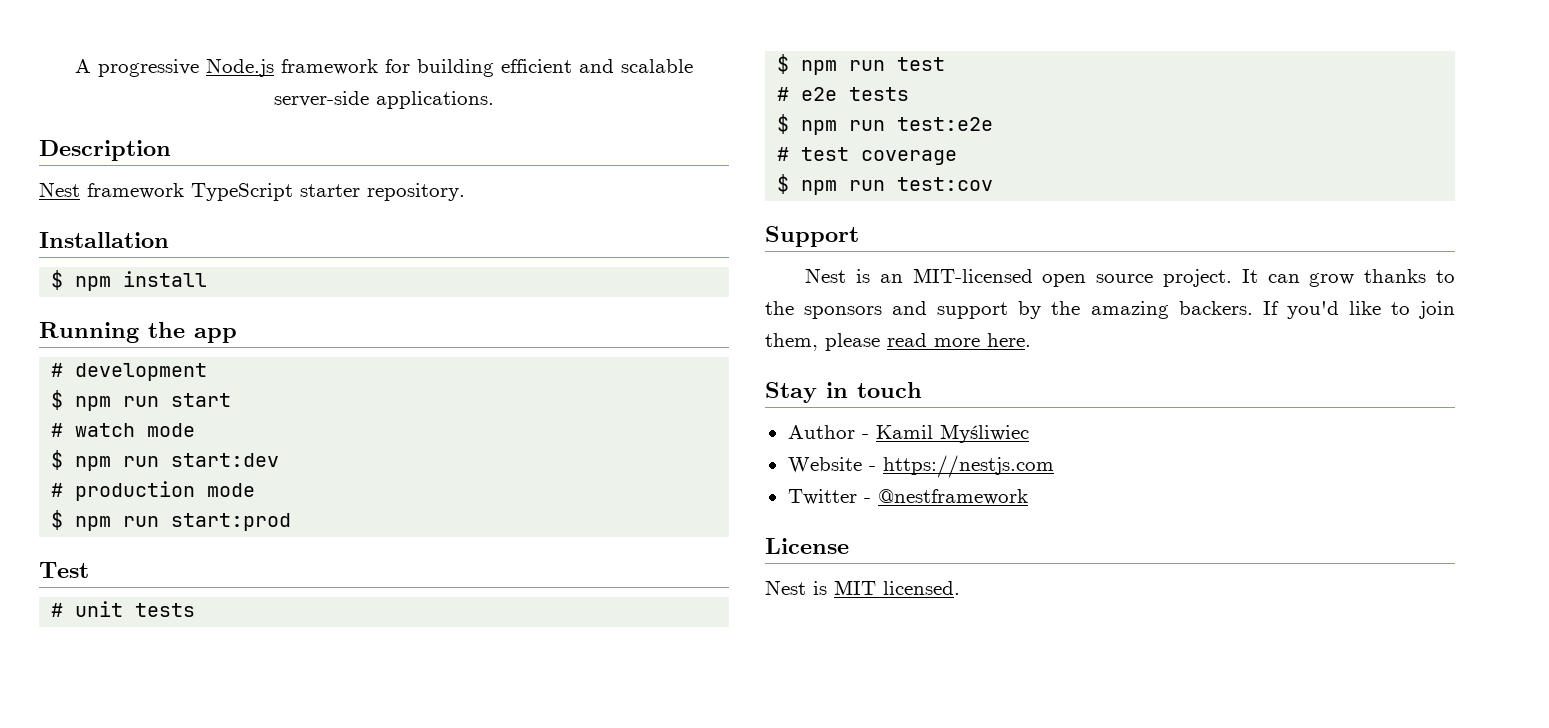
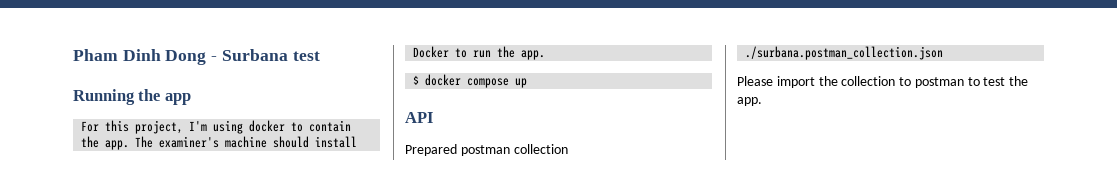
[75,58,693,77] [274,91,494,109] [39,140,171,161] [39,182,465,201] [39,232,169,248] [51,270,208,291] [39,322,237,343] [51,363,208,381] [51,390,232,411] [51,423,196,437] [51,450,280,471] [51,481,256,501] [51,510,292,531] [39,562,89,578] [51,601,196,617] [777,54,946,75] [777,87,910,101] [777,114,994,135] [777,147,958,165] [777,174,994,195] [765,226,859,247] [805,268,1455,287] [765,301,1455,319] [765,333,1031,351] [765,382,922,403] [787,424,1029,443] [787,455,1054,478] [787,489,1028,505] [765,538,849,554] [765,580,960,595] A progressive Node.js framework for building efficient and scalable server-side applications. // Description // Nest framework TypeScript starter repository. // Installation // $ npm install // Running the app // # development // $ npm run start // # watch mode // $ npm run start:dev // # production mode // $ npm run start:prod // Test // # unit tests // $ npm run test // # e2e tests // $ npm run test:e2e // # test coverage // $ npm run test:cov // Support // Nest is an MIT-licensed open source project. It can grow thanks to the sponsors and support by the amazing backers. If you'd like to join them, please read more here. // Stay in touch // Author - Kamil Myśliwiec // Website - https://nestjs.com // Twitter - @nestframework // License // Nest is MIT licensed. -> [73,49,320,65] [73,89,191,105] [81,120,352,134] [81,136,358,150] [413,46,546,60] [413,74,528,88] [405,112,433,123] [405,144,568,156] [745,46,944,60] [737,76,1029,88] [737,97,762,106] Pham Dinh Dong - Surbana test // Running the app // For this project, I'm using docker to contain the app. The examiner's machine should install Docker to run the app. // $ docker compose up // API // Prepared postman collection // ./surbana.postman_collection.json // Please import the collection to postman to test the app.

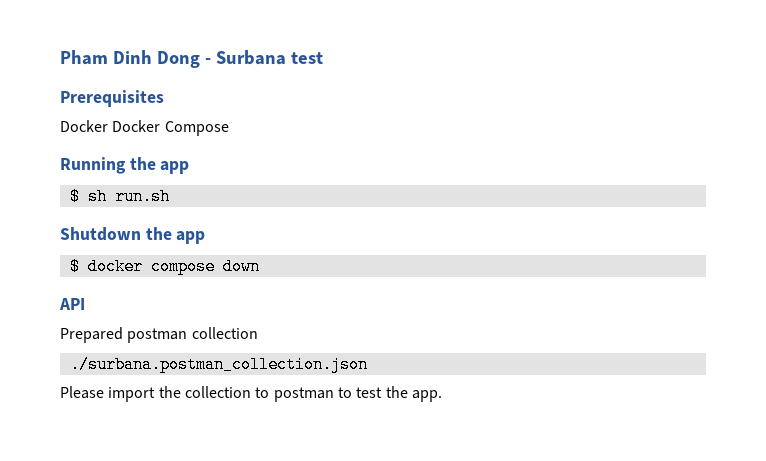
(320, 56) none -> [60,90,164,107] [60,120,229,136] // Prerequisites // Docker Docker Compose
[81,120,352,134] [81,136,358,150] [413,46,546,60] For this project, I'm using docker to contain the app. The examiner's machine should install Docker to run the app. -> [69,188,170,205] [60,227,206,244] $ sh run.sh // Shutdown the app
[515,78,528,88] up -> [222,258,260,275] down

